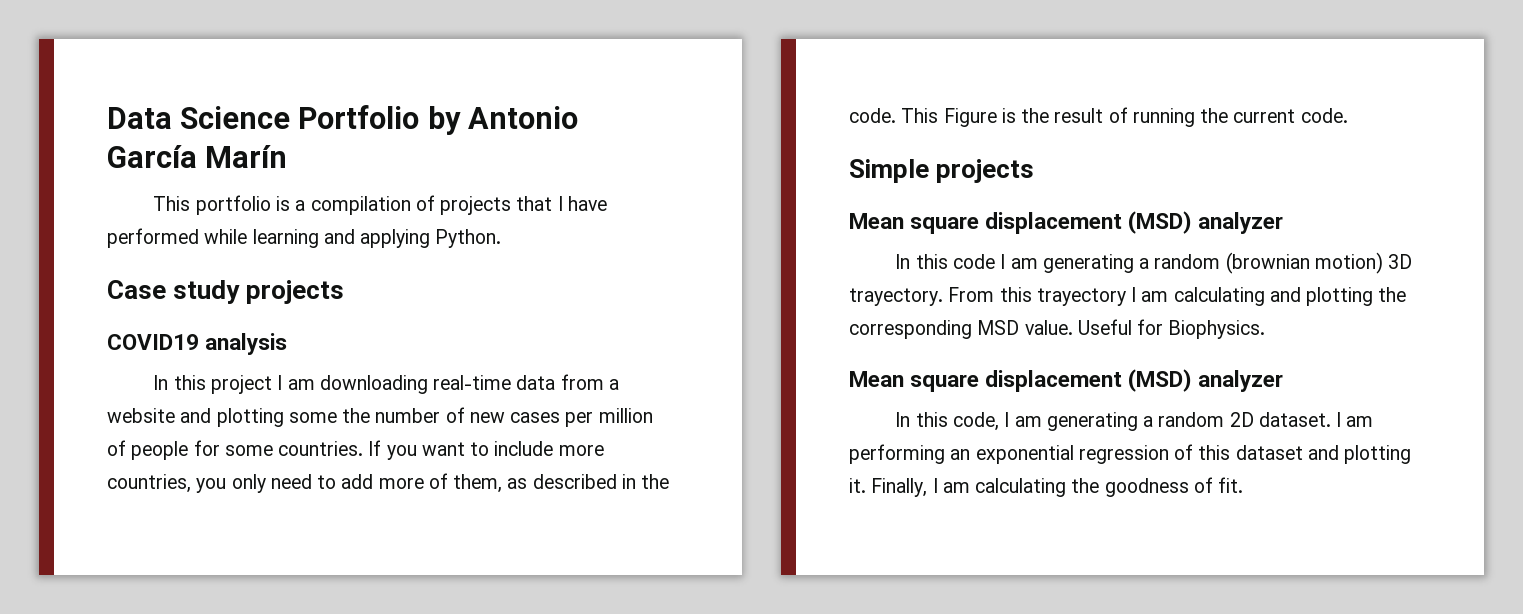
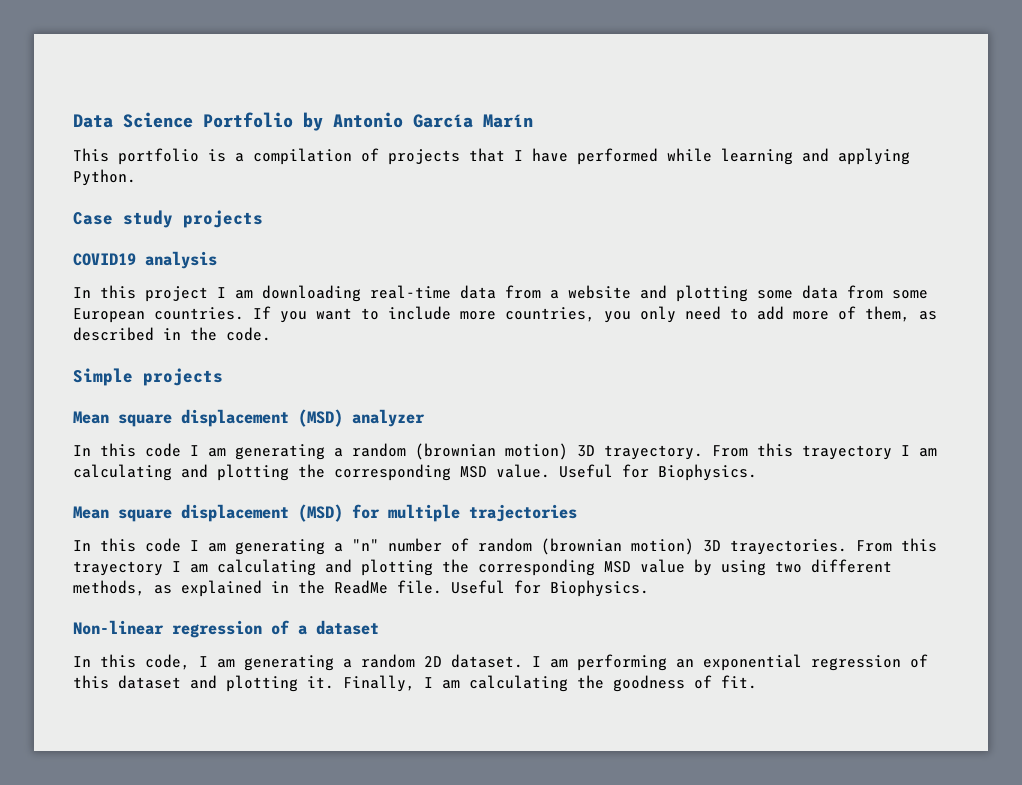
[342,407,653,427] [107,440,273,460] the number of new cases per million of people for some -> [802,285,928,299] [73,308,145,323] data from some European
[901,107,1348,127] This Figure is the result of running the current code. -> (271, 334) none
[1198,370,1284,392] analyzer -> [352,504,577,522] [73,538,937,555] [73,559,892,576] [73,580,649,597] [73,620,379,638] for multiple trajectories // In this code I am generating a "n" number of random (brownian motion) 3D trayectories. From this trayectory I am calculating and plotting the corresponding MSD value by using two different methods, as explained in the ReadMe file. Useful for Biophysics. // Non-linear regression of a dataset

